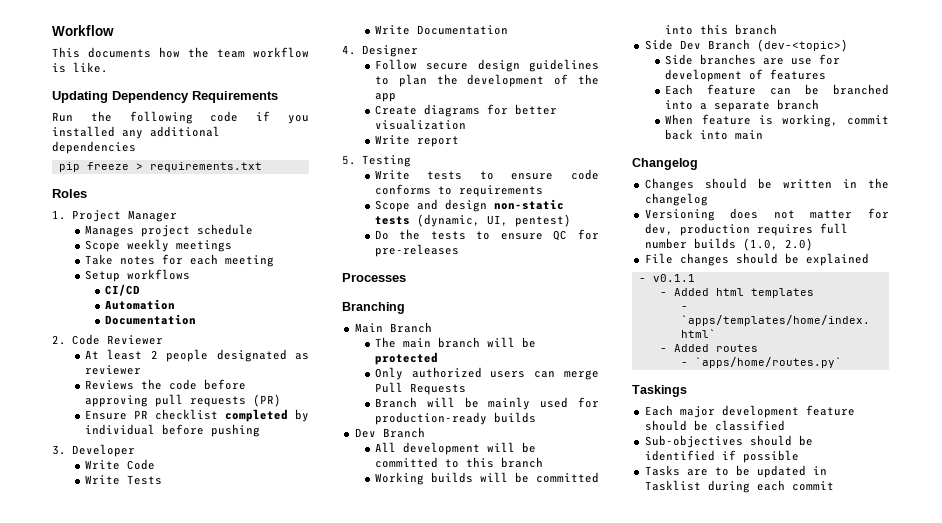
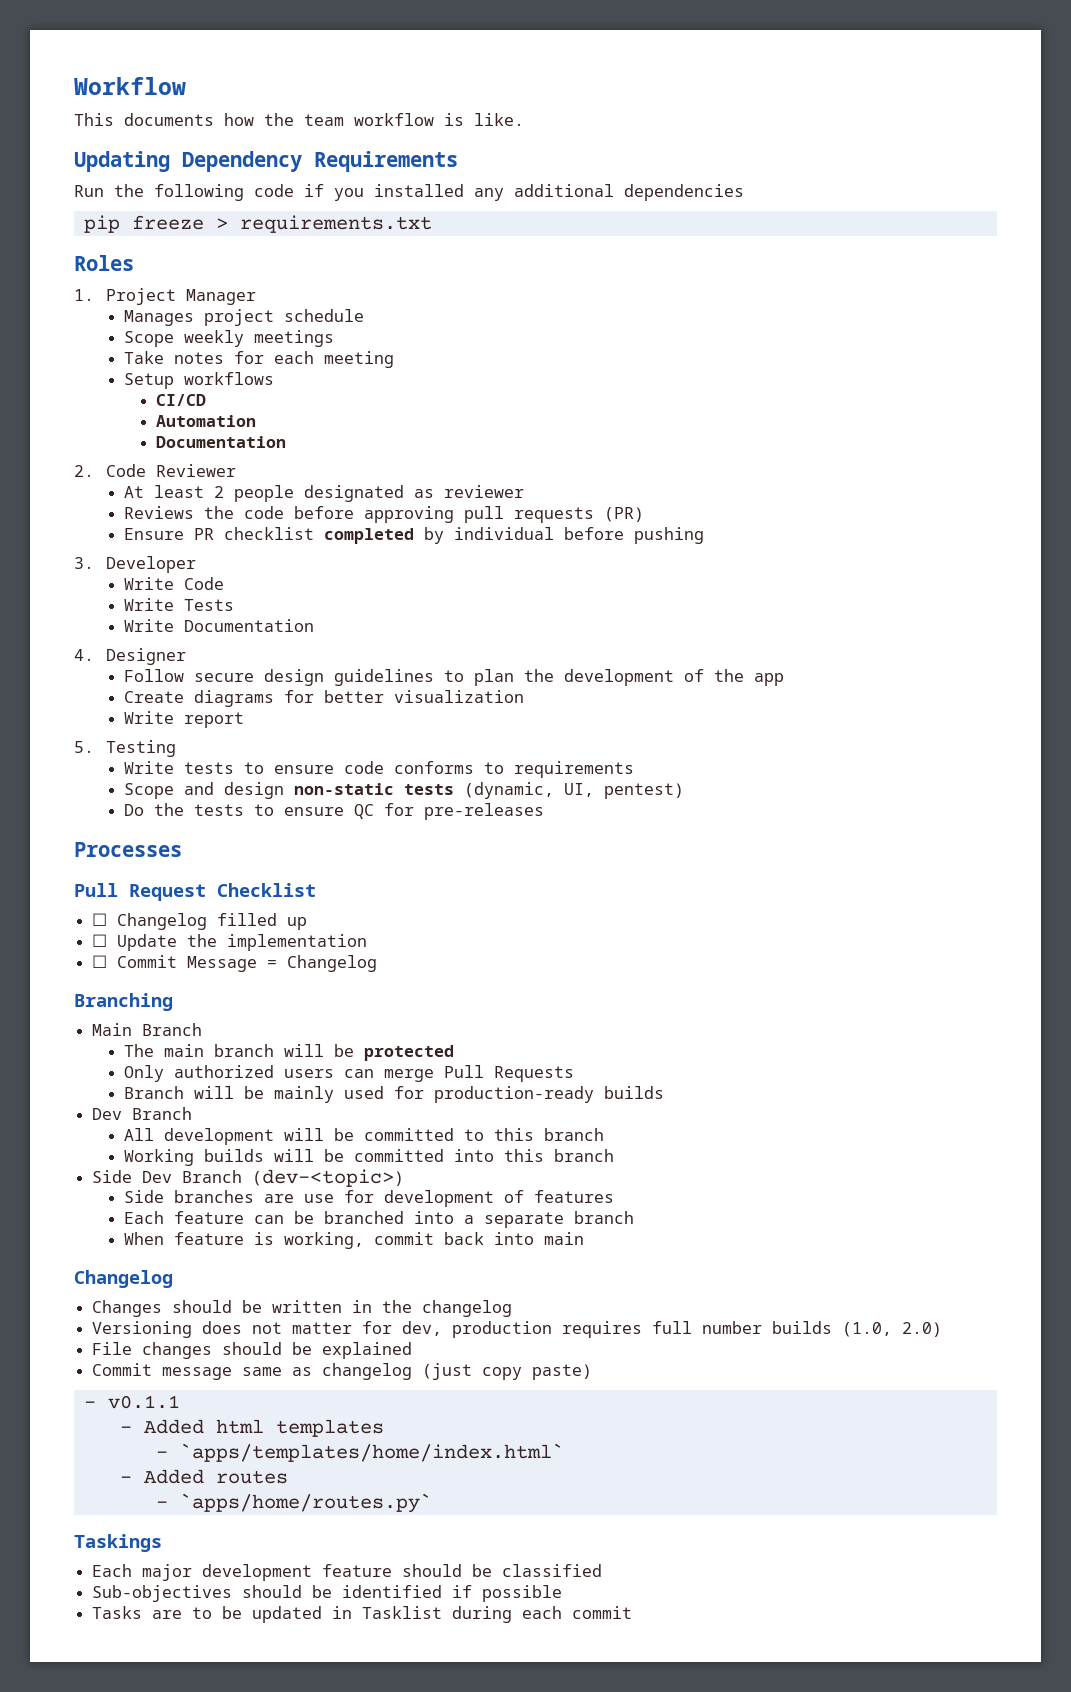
(406, 277) none -> [74,883,316,901] [92,913,308,930] [92,934,368,951] [92,955,378,972] // Pull Request Checklist // ☐ Changelog filled up // ☐ Update the implementation // ☐ Commit Message = Changelog
(869, 259) none -> [92,1363,593,1380] // Commit message same as changelog (just copy paste)

